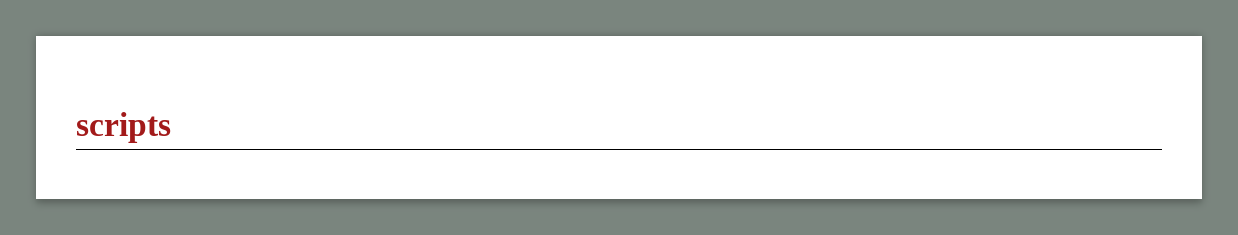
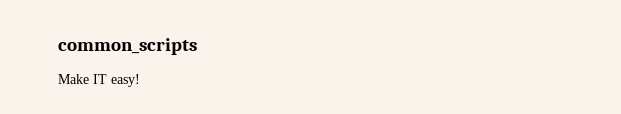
[76,112,171,143] scripts -> [58,38,197,55] [58,74,140,87] common_scripts // Make IT easy!

